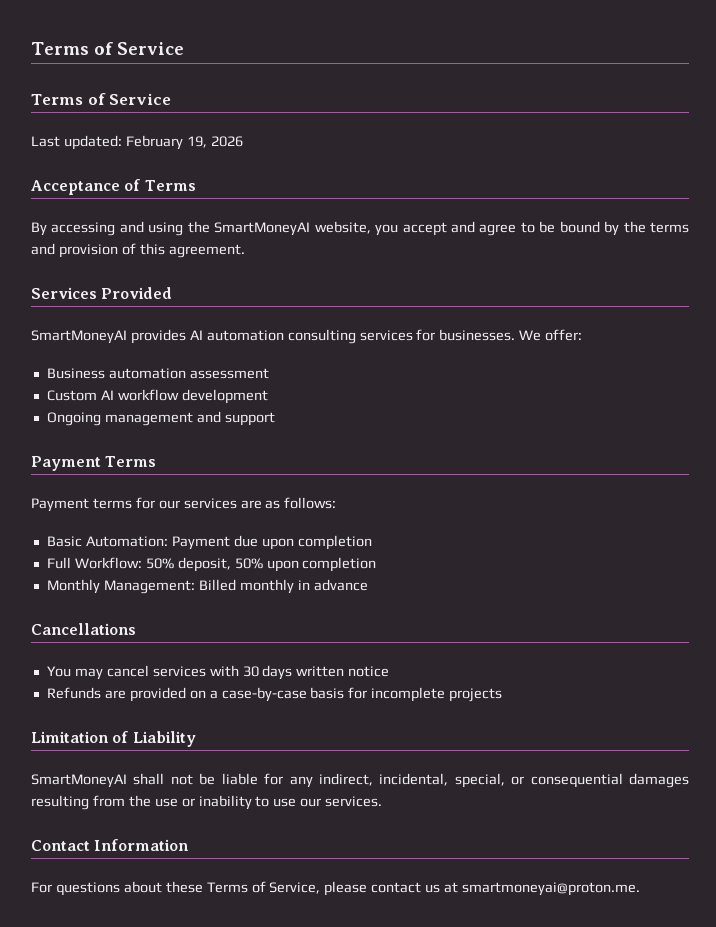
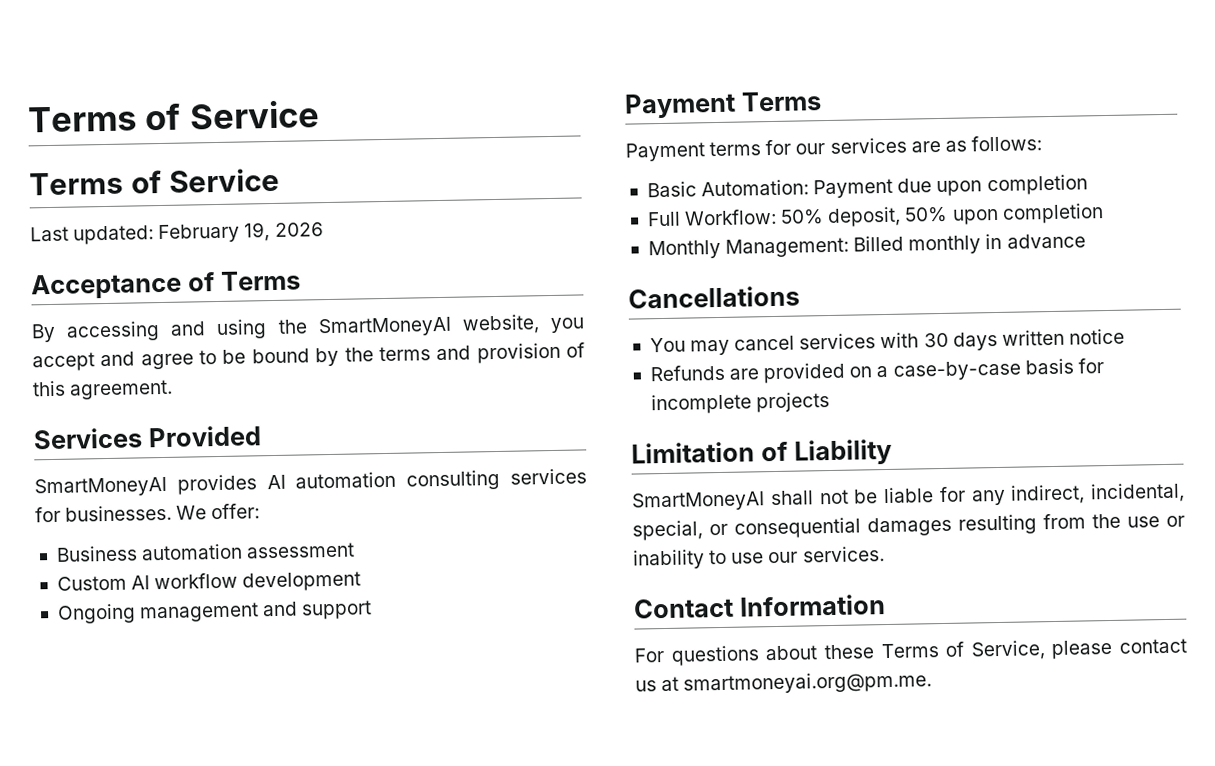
[462,882,641,896] smartmoneyai@proton.me. -> [683,671,933,695] smartmoneyai.org@pm.me.

